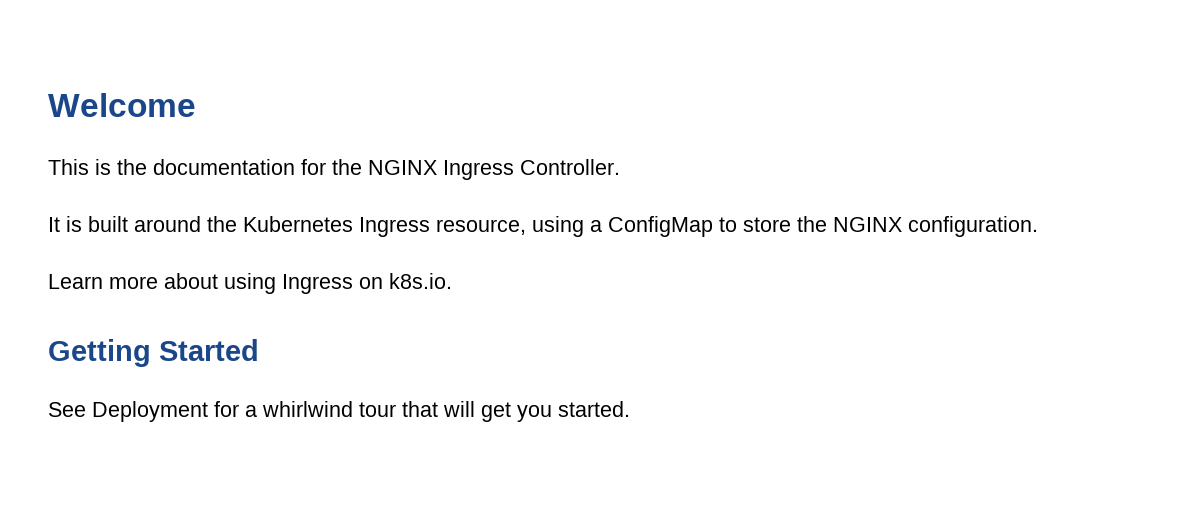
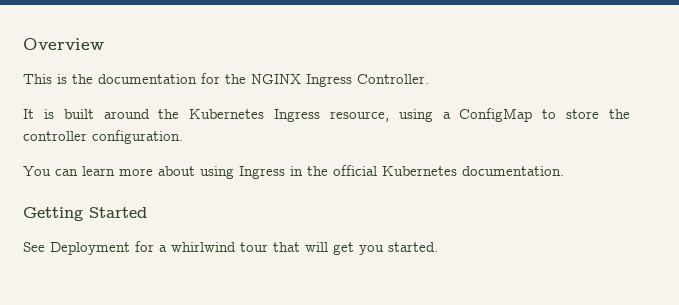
[48,93,196,117] Welcome -> [23,38,104,50] Overview
[833,217,902,232] NGINX -> [23,131,87,141] controller
[48,274,103,289] Learn -> [23,166,115,176] You can learn
[359,273,452,289] on k8s.io. -> [290,165,564,176] in the official Kubernetes documentation.

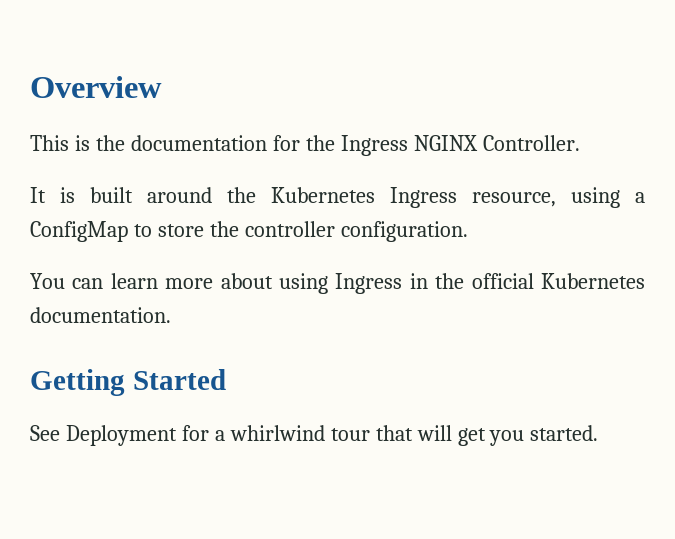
[251,74,352,87] NGINX Ingress -> [340,135,478,156] Ingress NGINX

